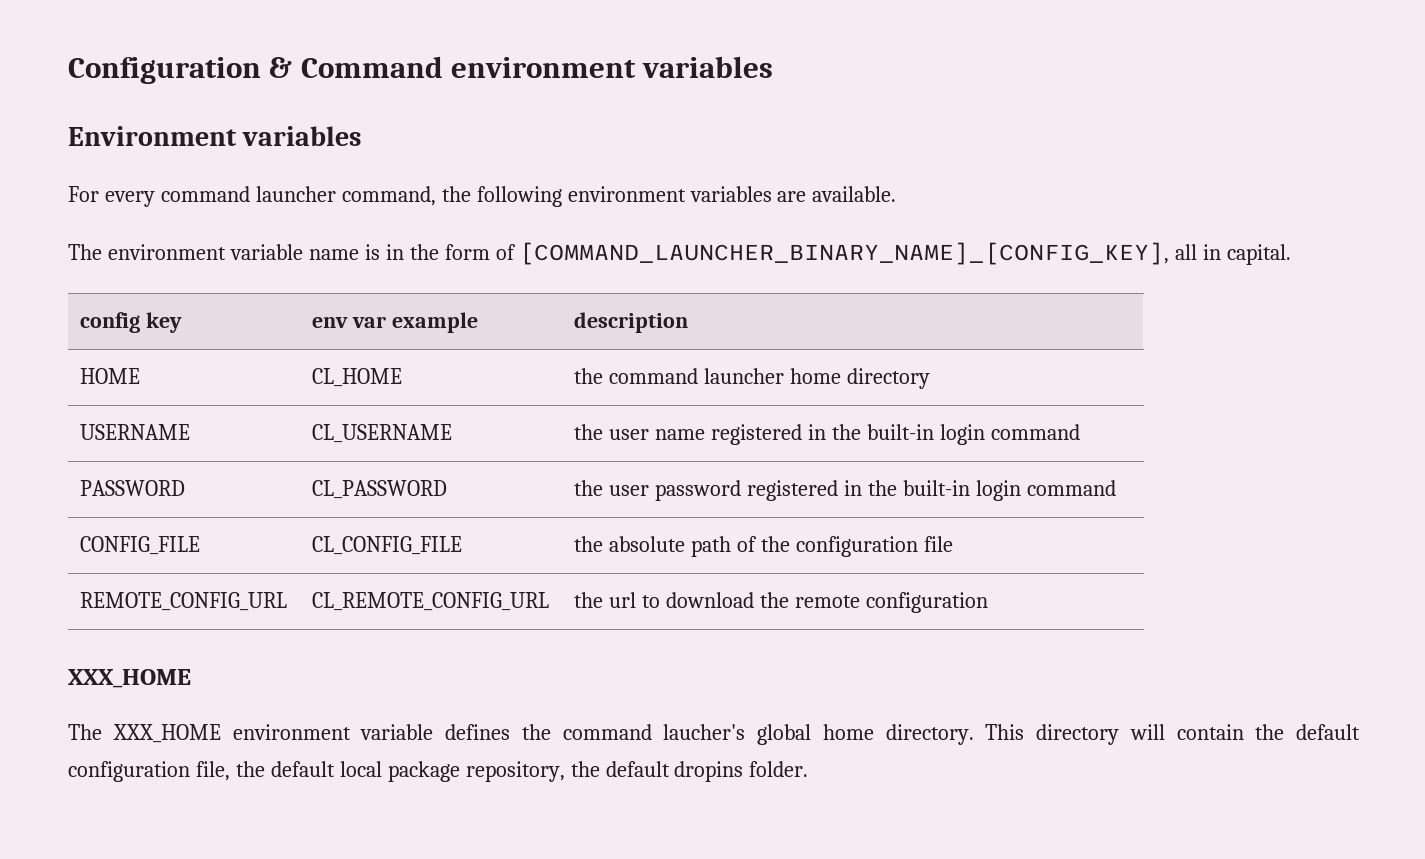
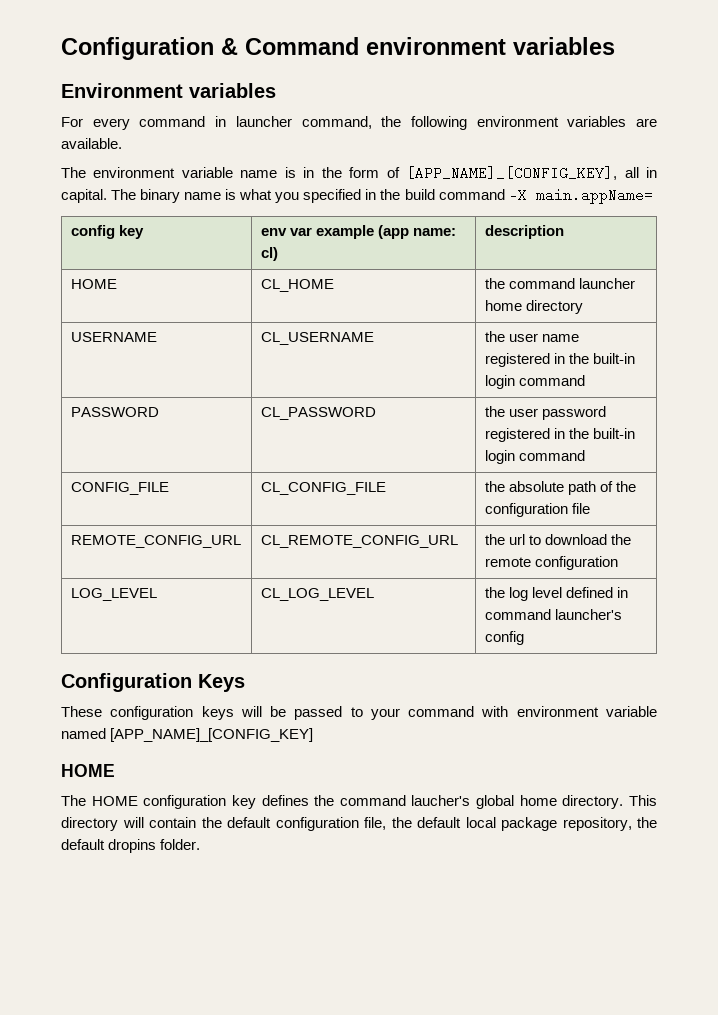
(250, 194) none -> [215,116,227,127] in
[519,242,1170,265] [COMMAND_LAUNCHER_BINARY_NAME]_[CONFIG_KEY], -> [406,166,618,180] [APP_NAME]_[CONFIG_KEY],
(1292, 254) none -> [111,188,653,204] The binary name is what you specified in the build command -X main.appName=
(479, 322) none -> [378,225,457,239] [260,247,278,261] (app name: cl)
[68,669,191,688] [68,724,434,743] // XXX_HOME // The XXX_HOME environment variable -> [70,588,157,601] [260,588,374,601] [484,587,629,601] [484,609,622,620] [484,631,524,645] [61,673,245,692] [61,706,657,720] [61,728,314,742] [61,764,115,777] [61,795,256,809] // LOG_LEVEL | CL_LOG_LEVEL | the log level defined in command launcher's config // Configuration Keys // These configuration keys will be passed to your command with environment variable named [APP_NAME]_[CONFIG_KEY] // HOME // The HOME configuration key

